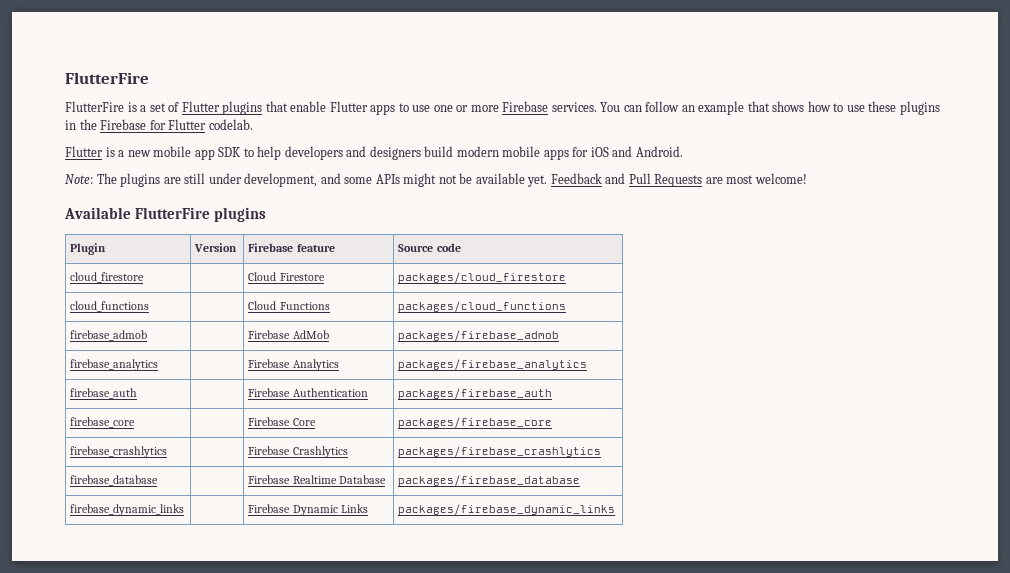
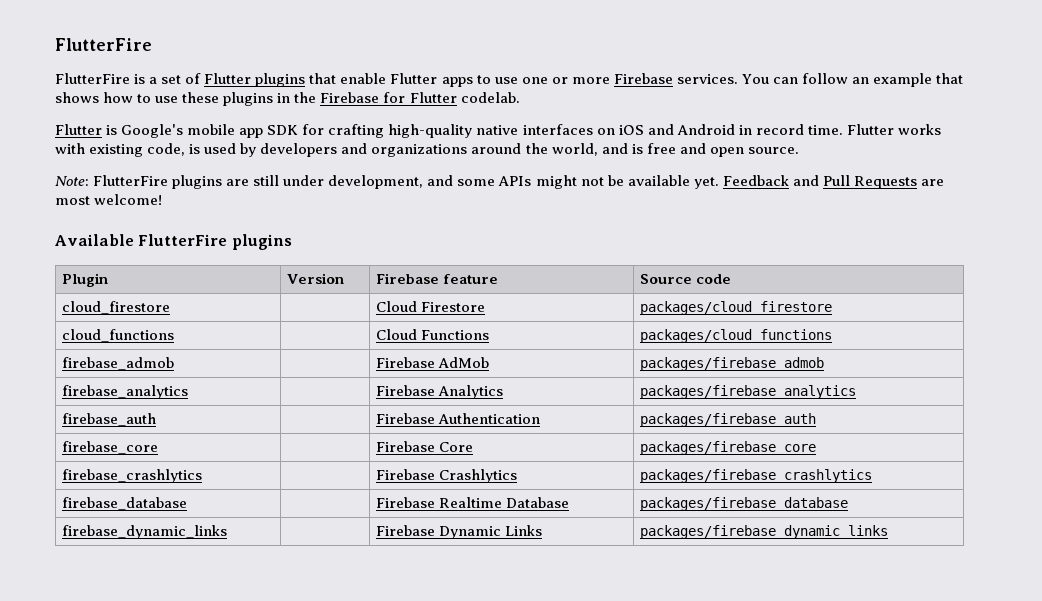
[118,150,151,157] a new -> [121,124,184,138] Google's
[243,146,683,160] to help developers and designers build modern mobile apps for iOS and Android. -> [302,124,941,138] [55,143,799,157] for crafting high-quality native interfaces on iOS and Android in record time. Flutter works with existing code, is used by developers and organizations around the world, and is free and open source.
[96,173,117,184] The -> [93,175,169,186] FlutterFire

